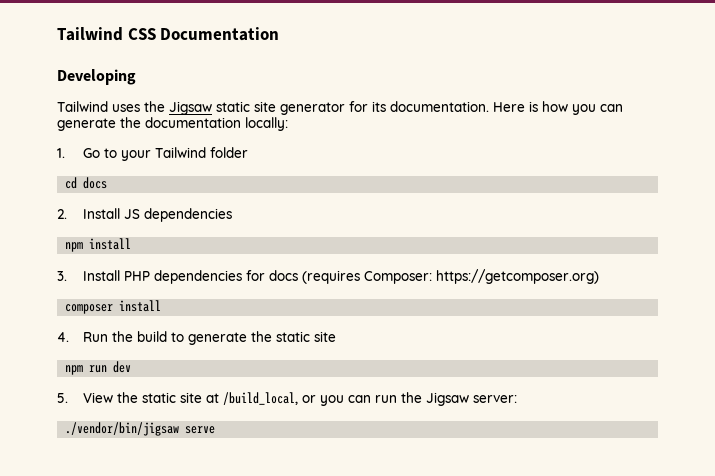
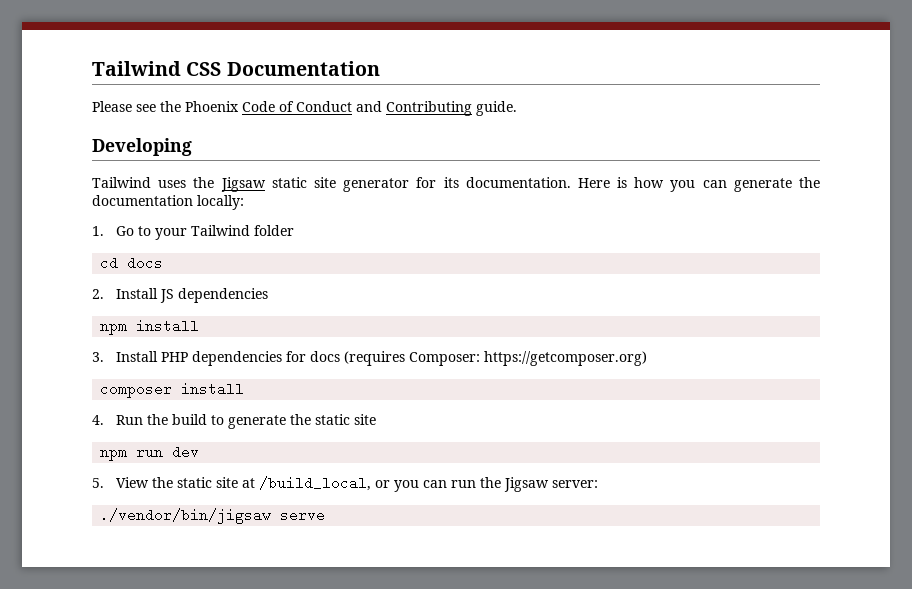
(280, 34) none -> [92,101,517,116] // Please see the Phoenix Code of Conduct and Contributing guide.

